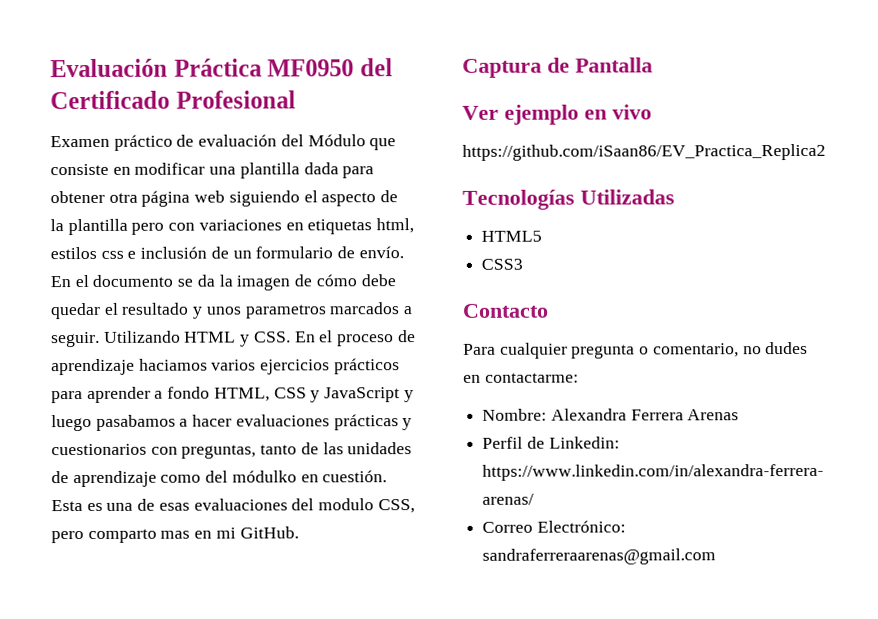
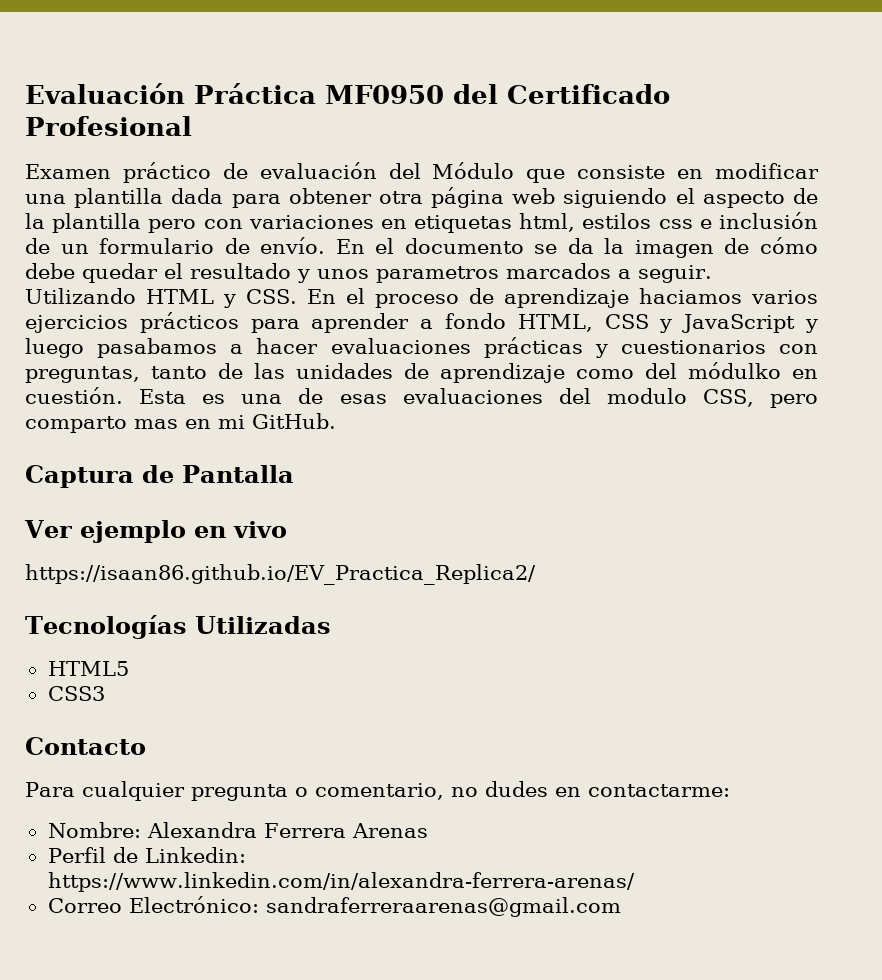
[462,143,826,161] https://github.com/iSaan86/EV_Practica_Replica2 -> [25,564,536,585] https://isaan86.github.io/EV_Practica_Replica2/

